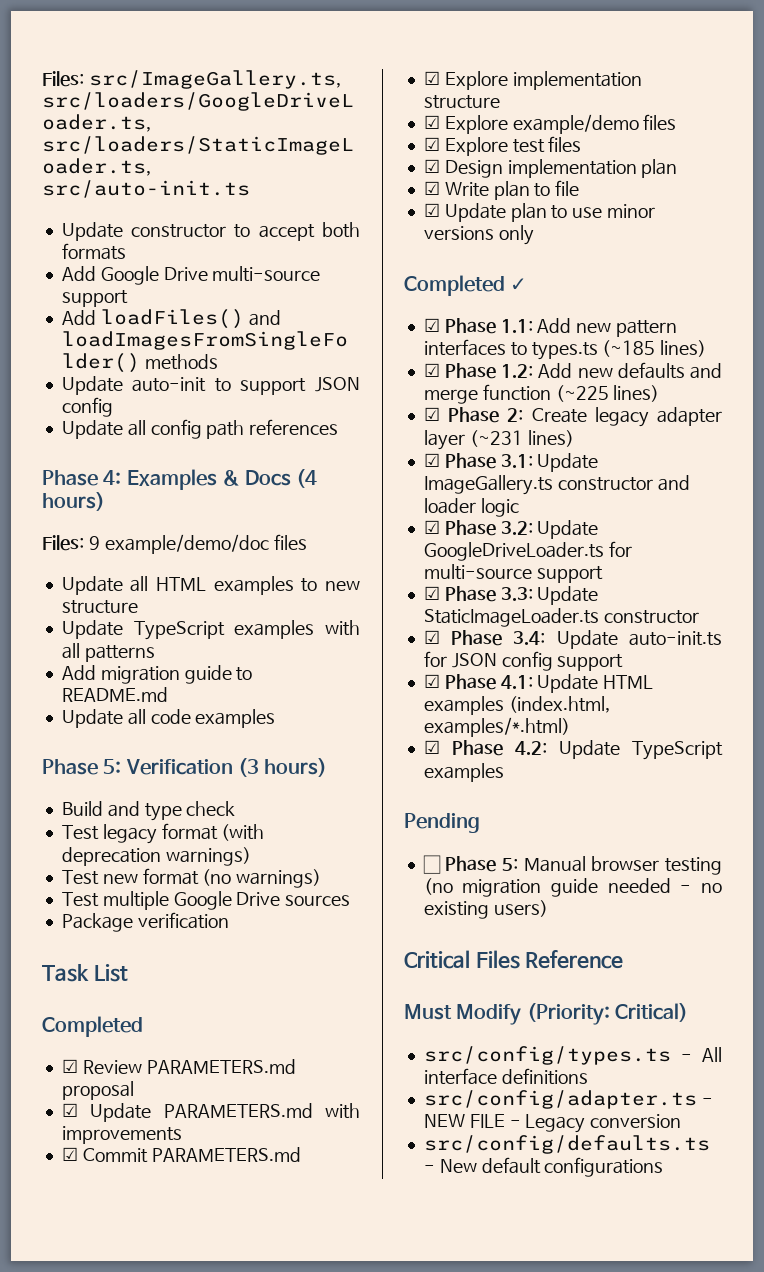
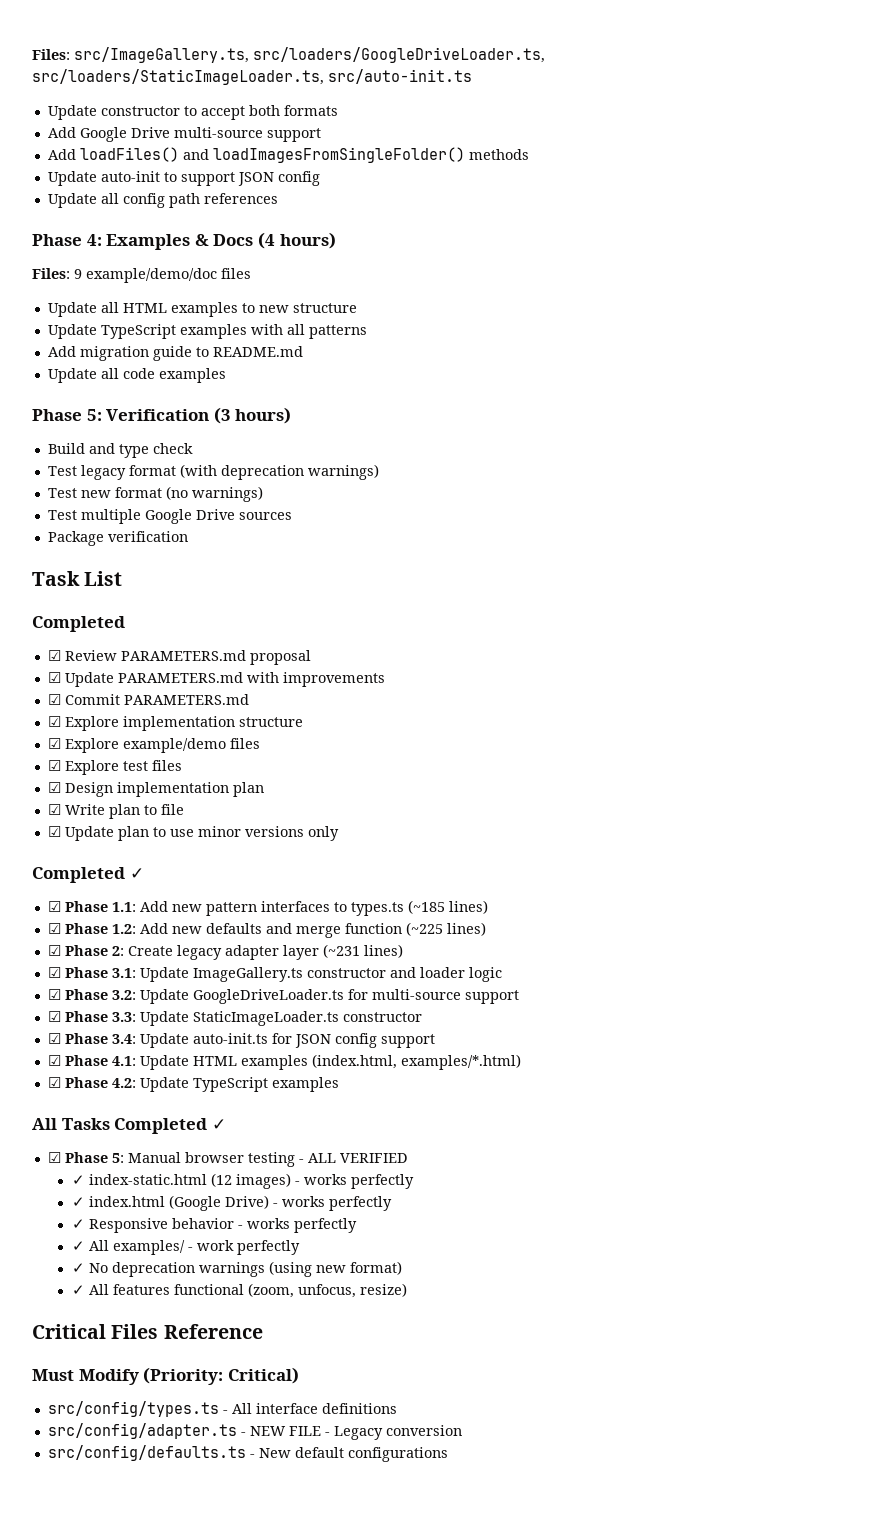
[404,813,480,833] [422,855,441,874] Pending // ☐ -> [32,1118,226,1134] [47,1152,61,1163] All Tasks Completed ✓ // ☑
[423,878,722,897] [423,900,548,919] (no migration guide needed - no existing users) -> [298,1153,408,1163] [71,1173,414,1189] [71,1195,392,1211] [71,1218,357,1233] [71,1240,300,1255] [71,1261,402,1277] [71,1283,407,1298] - ALL VERIFIED // ✓ index-static.html (12 images) - works perfectly // ✓ index.html (Google Drive) - works perfectly // ✓ Responsive behavior - works perfectly // ✓ All examples/ - work perfectly // ✓ No deprecation warnings (using new format) // ✓ All features functional (zoom, unfocus, resize)

